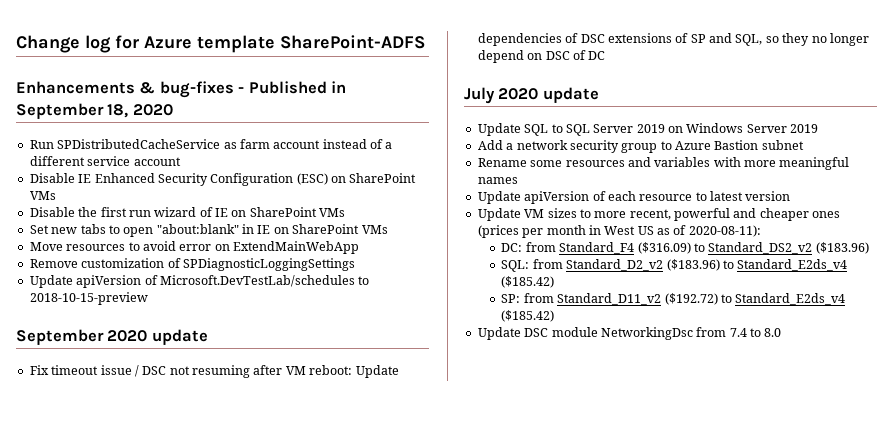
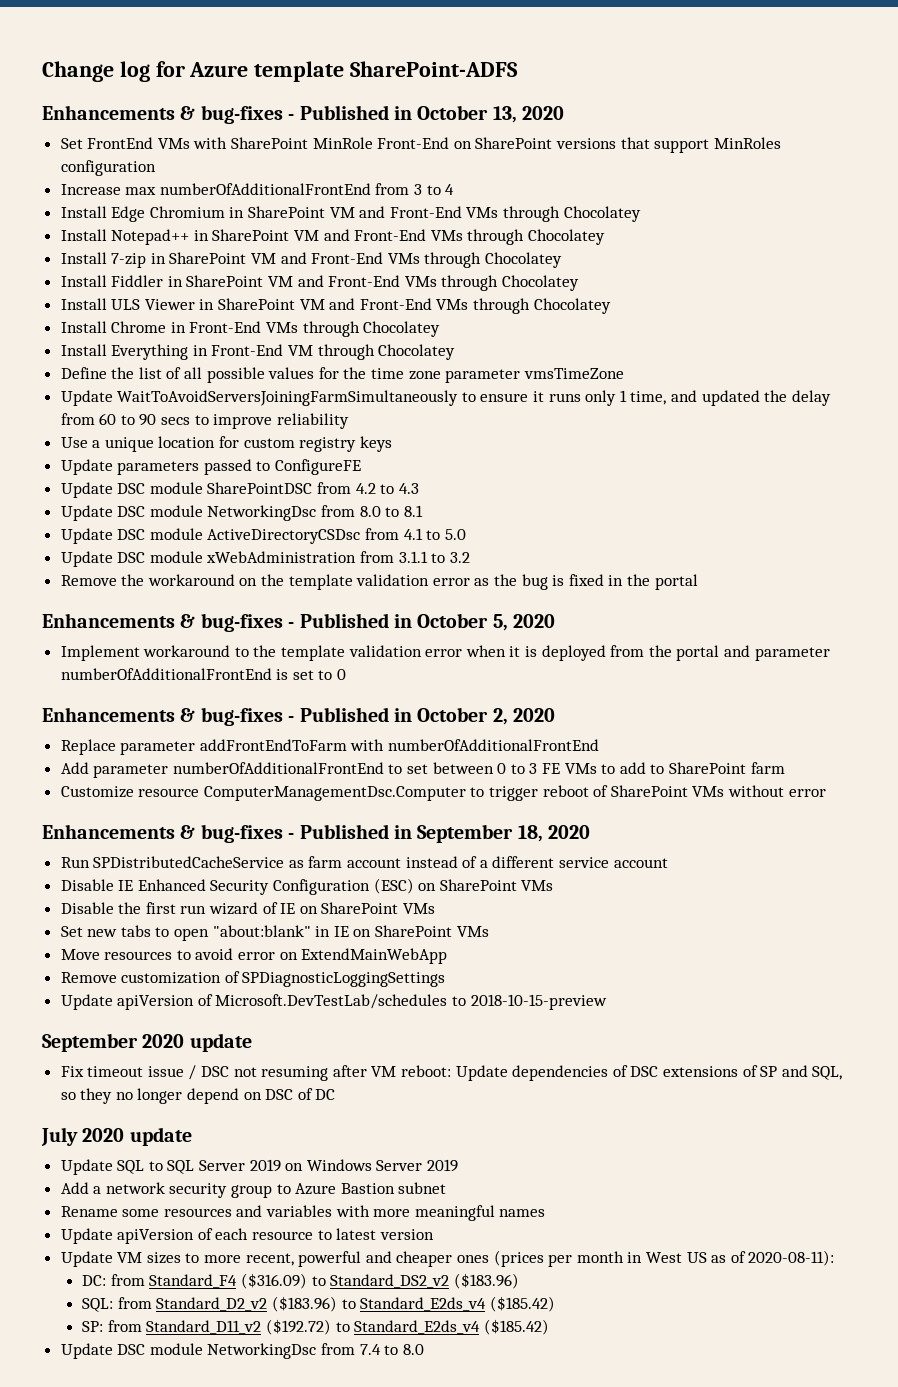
(425, 42) none -> [42,105,565,124] [60,137,781,153] [60,160,156,176] [60,183,455,195] [60,206,641,222] [60,229,606,245] [60,252,563,268] [60,275,580,291] [60,298,611,314] [60,321,441,337] [60,344,456,360] [60,367,624,383] [60,390,831,406] [60,413,349,429] [60,436,392,452] [60,459,362,475] [60,482,419,498] [60,505,423,521] [60,528,466,544] [60,551,470,567] [60,574,698,590] [42,613,556,632] [60,645,830,661] [60,668,347,680] [42,707,556,726] [60,739,600,755] [60,762,785,778] [60,785,826,801] // Enhancements & bug-fixes - Published in October 13, 2020 // Set FrontEnd VMs with SharePoint MinRole Front-End on SharePoint versions that support MinRoles configuration // Increase max numberOfAdditionalFrontEnd from 3 to 4 // Install Edge Chromium in SharePoint VM and Front-End VMs through Chocolatey // Install Notepad++ in SharePoint VM and Front-End VMs through Chocolatey // Install 7-zip in SharePoint VM and Front-End VMs through Chocolatey // Install Fiddler in SharePoint VM and Front-End VMs through Chocolatey // Install ULS Viewer in SharePoint VM and Front-End VMs through Chocolatey // Install Chrome in Front-End VMs through Chocolatey // Install Everything in Front-End VM through Chocolatey // Define the list of all possible values for the time zone parameter vmsTimeZone // Update WaitToAvoidServersJoiningFarmSimultaneously to ensure it runs only 1 time, and updated the delay from 60 to 90 secs to improve reliability // Use a unique location for custom registry keys // Update parameters passed to ConfigureFE // Update DSC module SharePointDSC from 4.2 to 4.3 // Update DSC module NetworkingDsc from 8.0 to 8.1 // Update DSC module ActiveDirectoryCSDsc from 4.1 to 5.0 // Update DSC module xWebAdministration from 3.1.1 to 3.2 // Remove the workaround on the template validation error as the bug is fixed in the portal // Enhancements & bug-fixes - Published in October 5, 2020 // Implement workaround to the template validation error when it is deployed from the portal and parameter numberOfAdditionalFrontEnd is set to 0 // Enhancements & bug-fixes - Published in October 2, 2020 // Replace parameter addFrontEndToFarm with numberOfAdditionalFrontEnd // Add parameter numberOfAdditionalFrontEnd to set between 0 to 3 FE VMs to add to SharePoint farm // Customize resource ComputerManagementDsc.Computer to trigger reboot of SharePoint VMs without error

